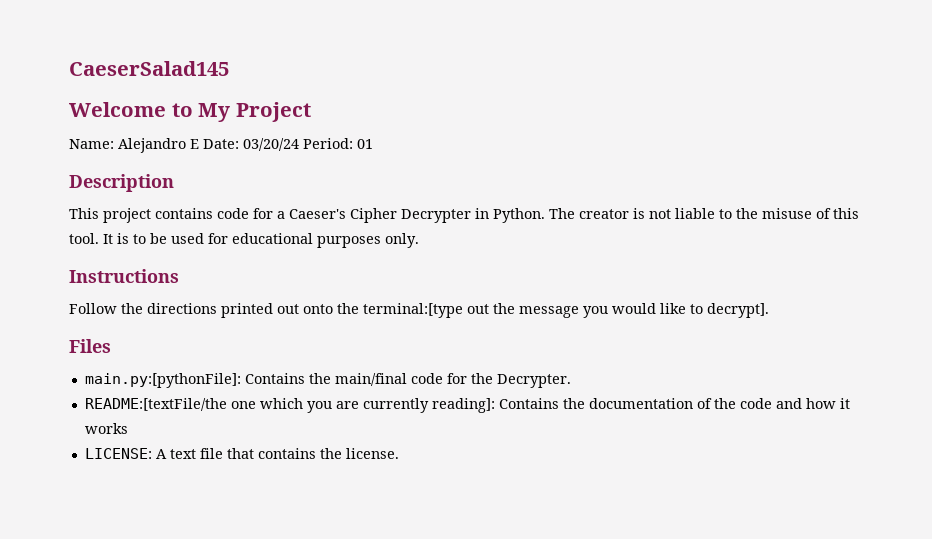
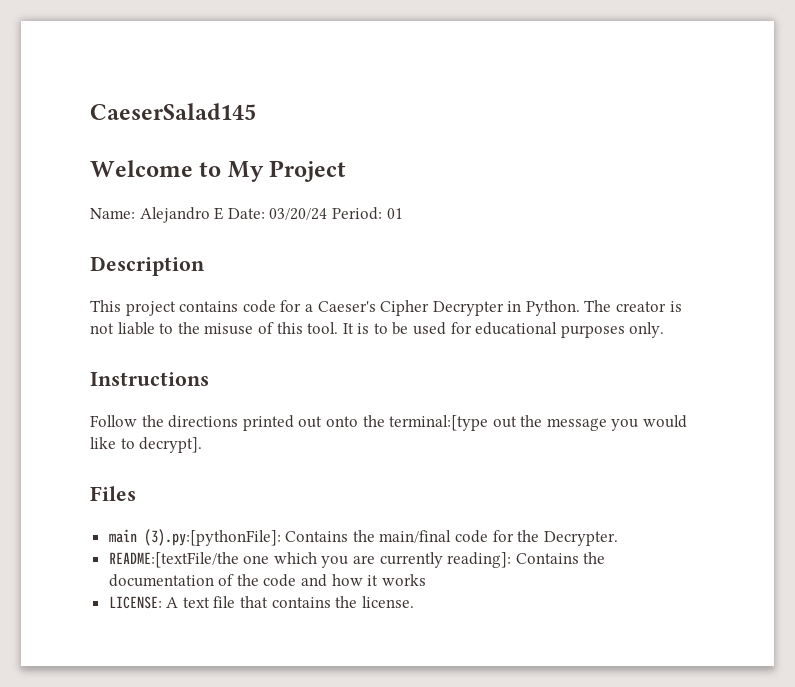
[84,373,241,388] main.py:[pythonFile]: -> [108,529,281,546] main (3).py:[pythonFile]:

